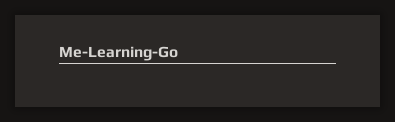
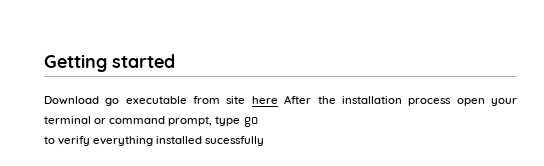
[59,46,178,61] Me-Learning-Go -> [44,54,175,72] [44,95,518,106] [44,116,258,127] [44,136,265,146] Getting started // Download go executable from site here After the installation process open your terminal or command prompt, type go // to verify everything installed sucessfully

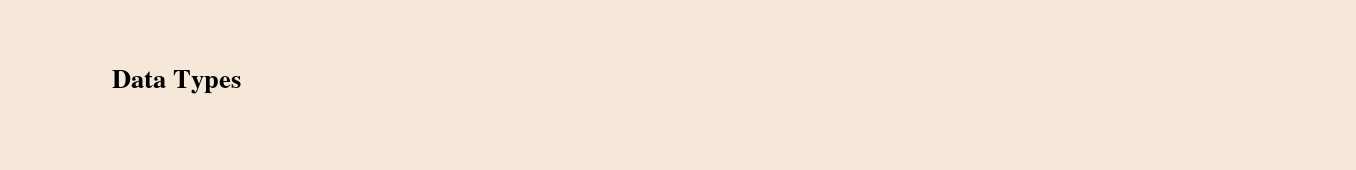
[44,54,175,72] [44,95,518,106] [44,116,258,127] [44,136,265,146] Getting started // Download go executable from site here After the installation process open your terminal or command prompt, type go // to verify everything installed sucessfully -> [112,70,242,94] Data Types

